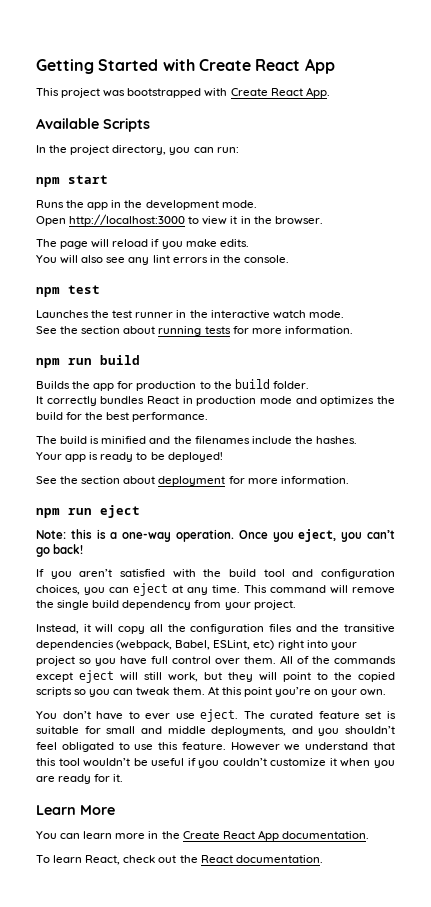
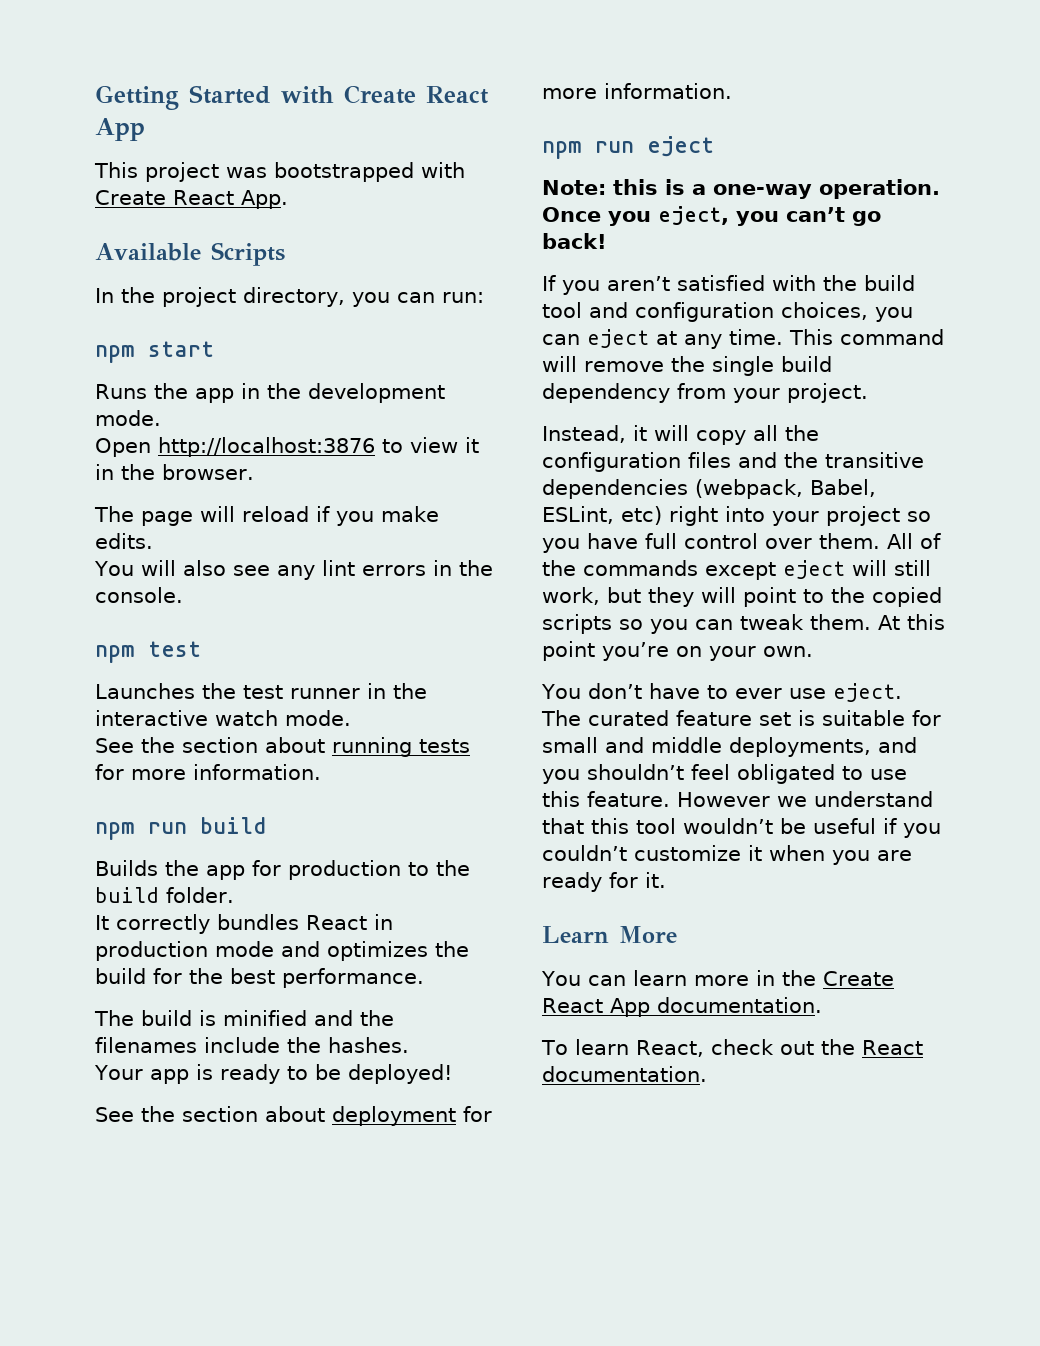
[69,214,186,226] http://localhost:3000 -> [158,437,375,457] http://localhost:3876

